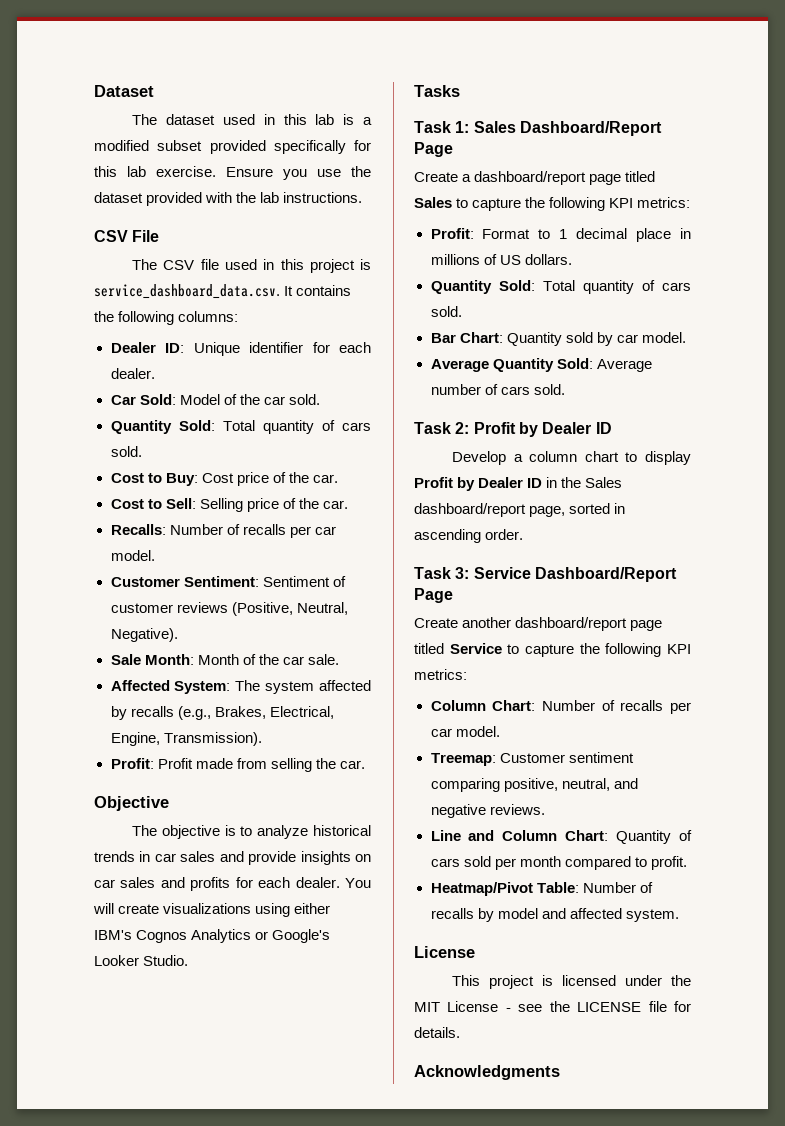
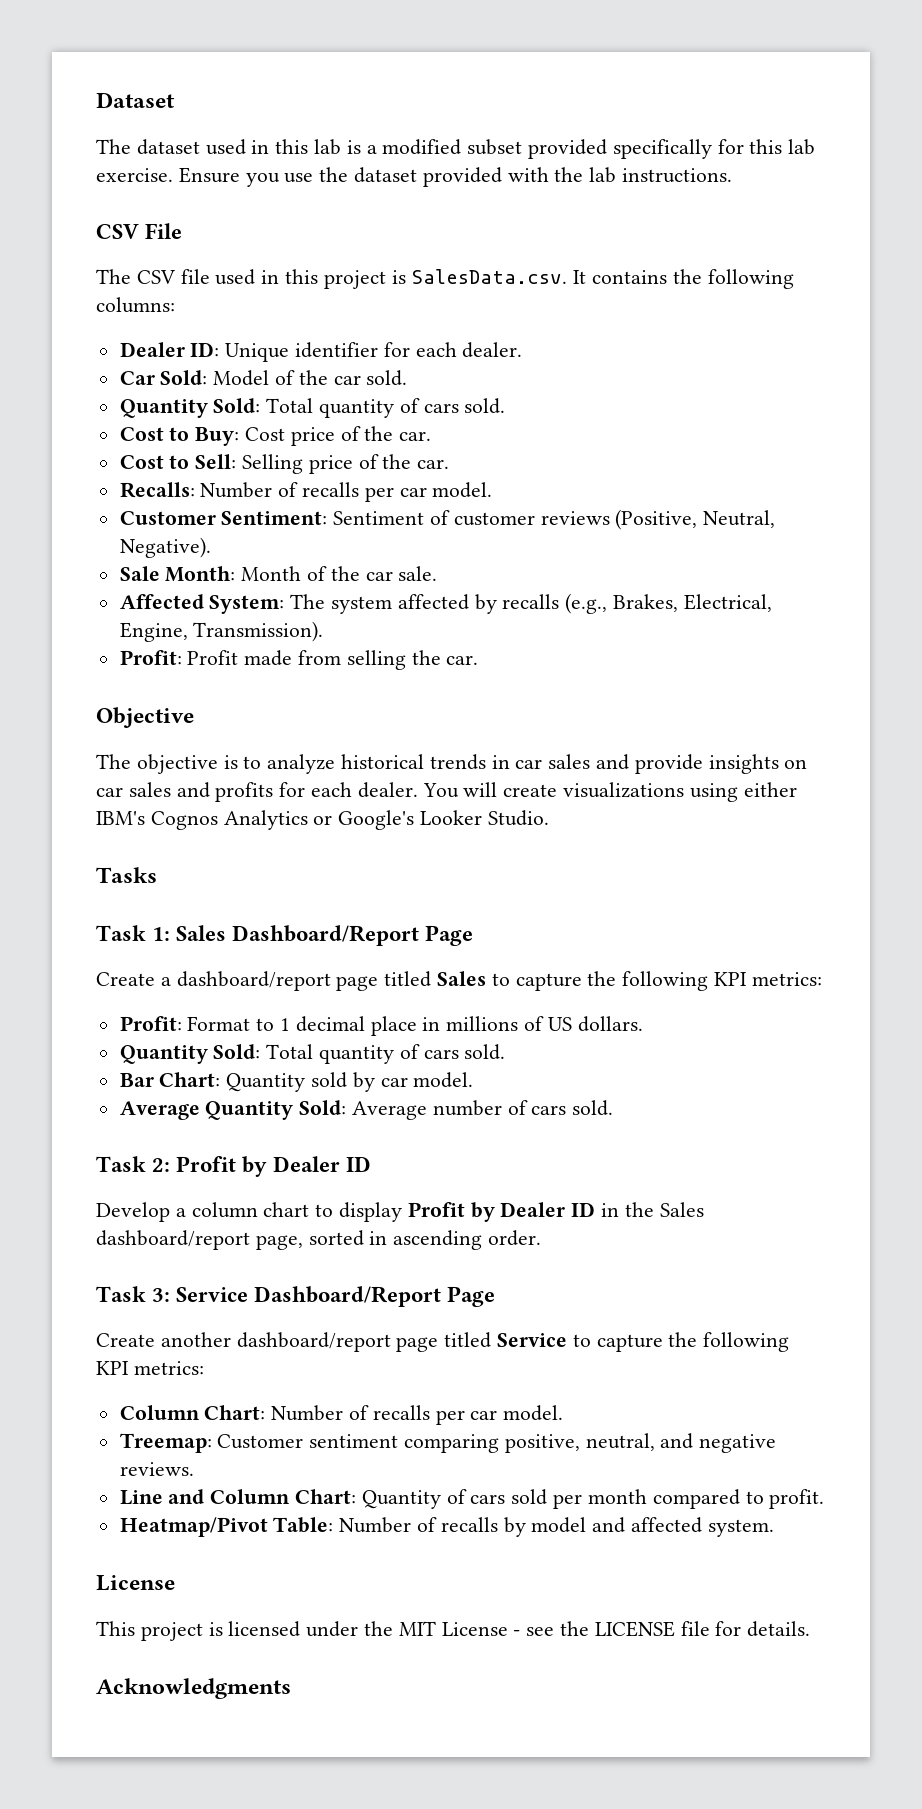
[94,284,280,299] service_dashboard_data.csv. -> [411,269,568,284] SalesData.csv.

